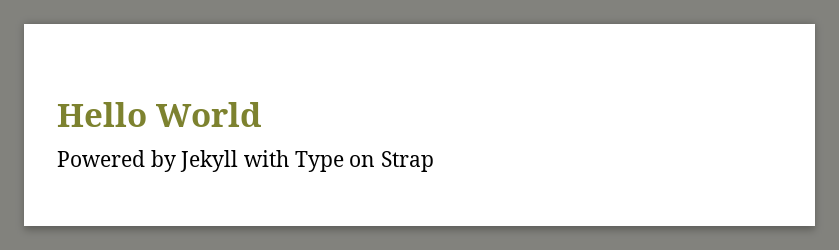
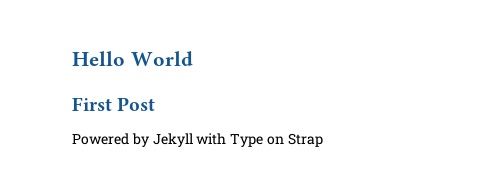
(261, 114) none -> [72,97,156,111] // First Post

